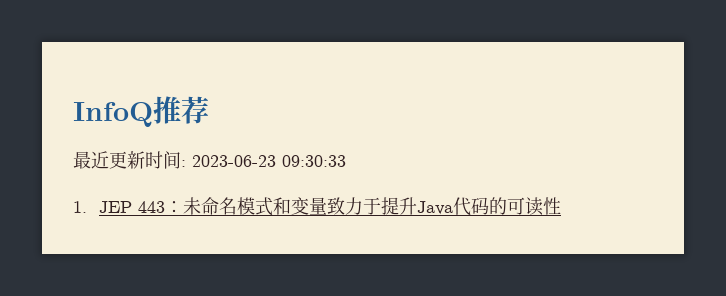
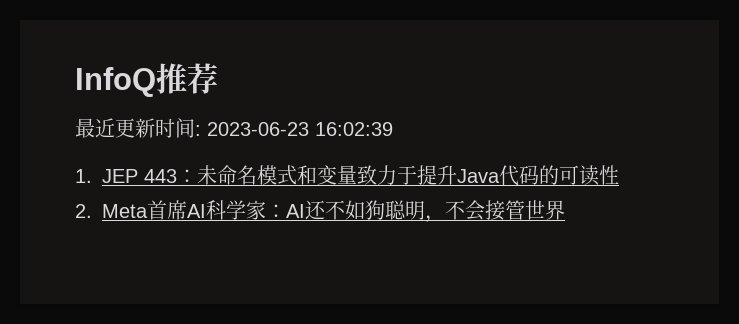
[282,155,346,167] 09:30:33 -> [315,122,393,136] 16:02:39
(562, 206) none -> [75,200,565,223] // 2. Meta首席AI科学家：AI还不如狗聪明，不会接管世界

